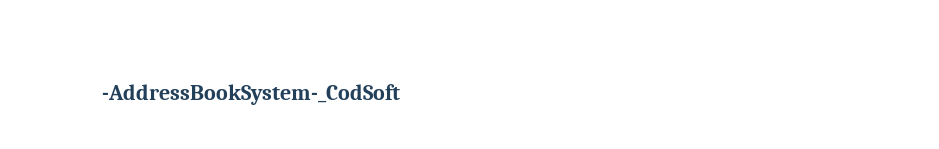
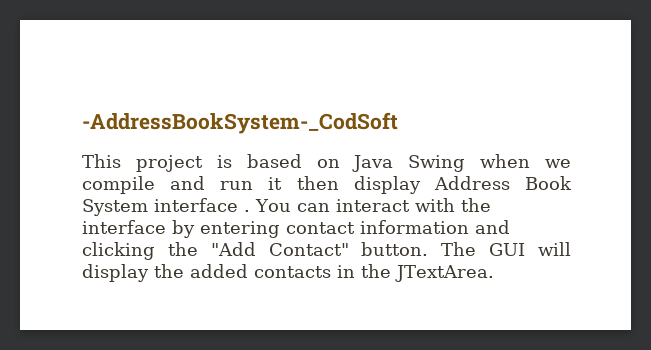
(400, 94) none -> [82,154,571,172] [82,176,572,194] [82,198,491,216] [82,220,510,238] [82,242,571,260] [82,264,494,282] // This project is based on Java Swing when we compile and run it then display Address Book System interface . You can interact with the interface by entering contact information and clicking the "Add Contact" button. The GUI will display the added contacts in the JTextArea.

